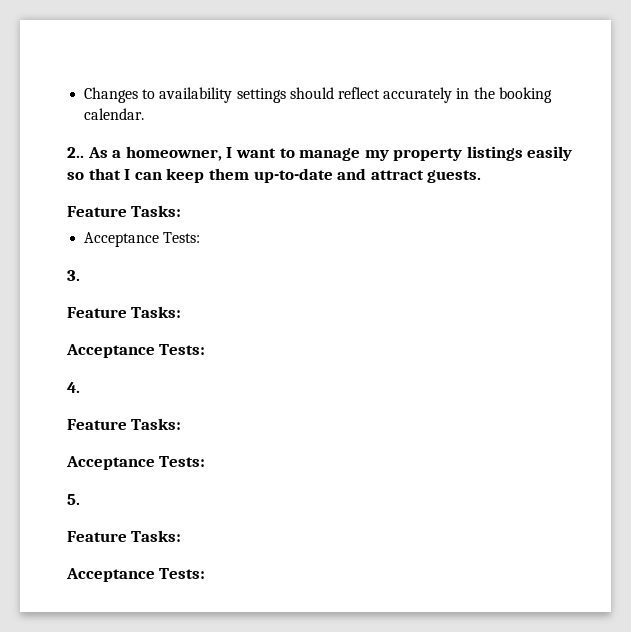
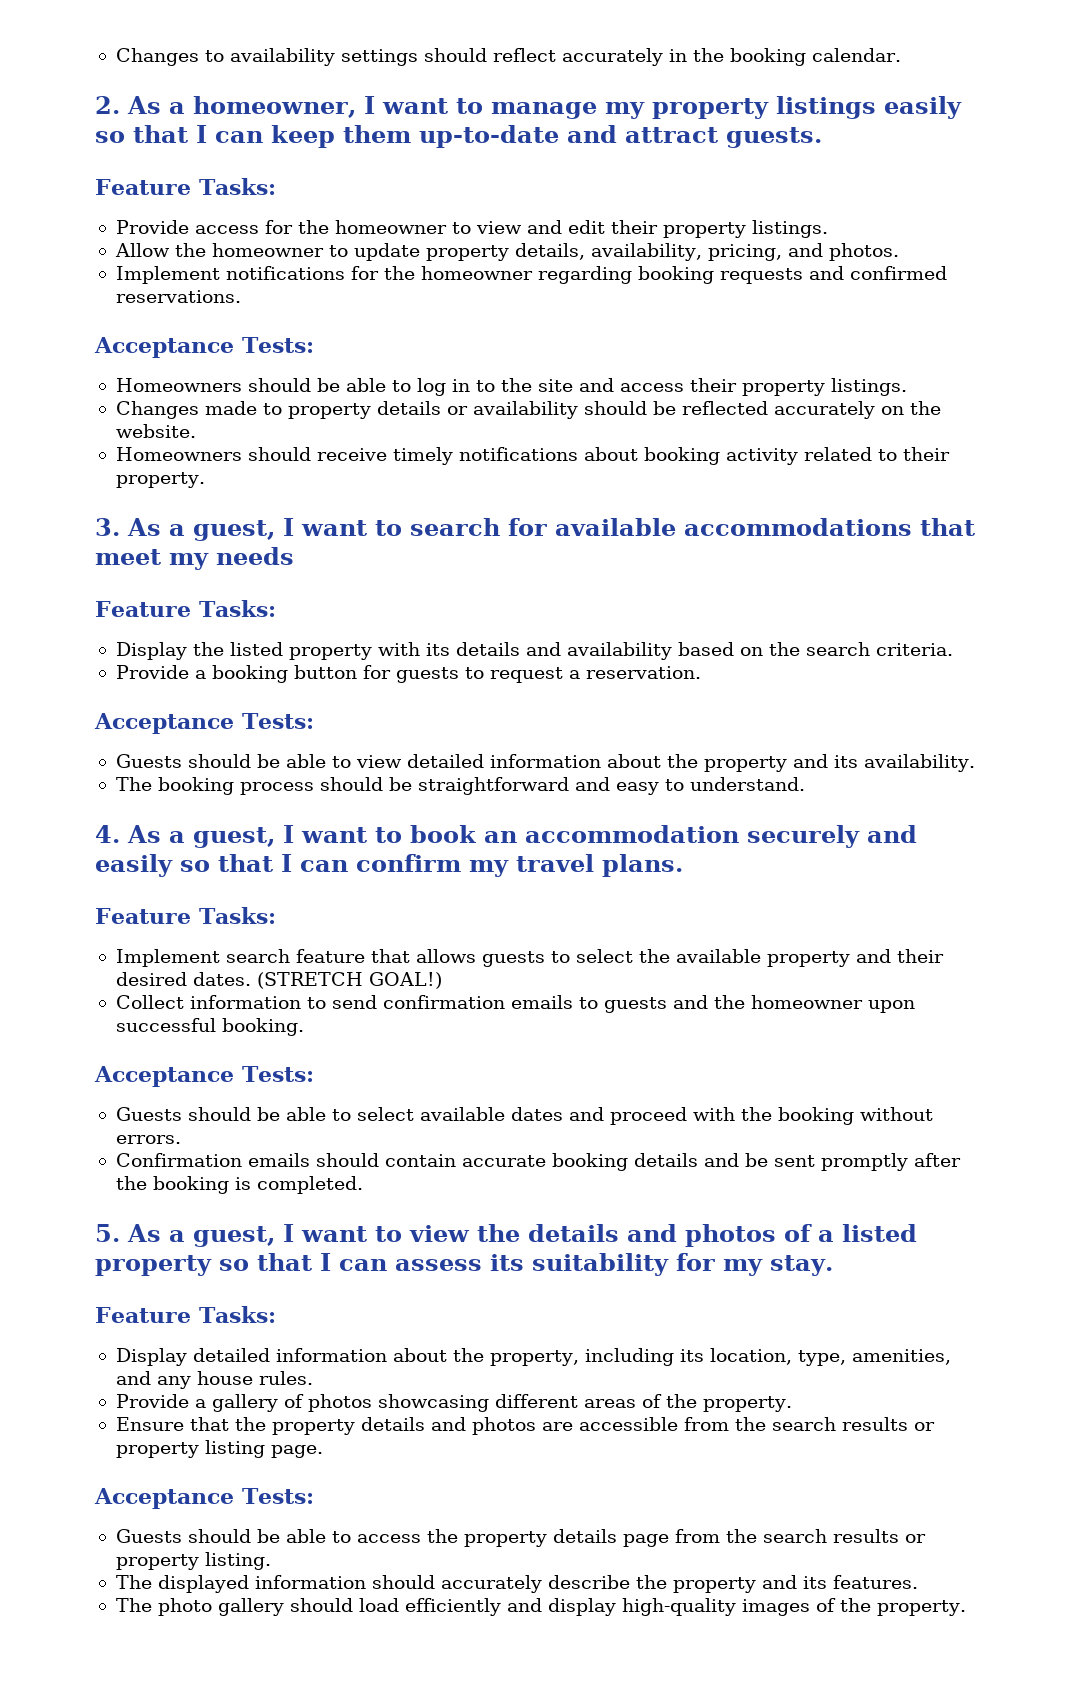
[67,147,84,158] 2.. -> [95,96,120,114] 2.
[84,232,201,247] [67,270,80,281] [67,306,182,318] [66,344,206,358] [67,382,80,393] [67,418,182,430] [66,456,206,470] [67,494,80,505] [67,530,182,542] [66,568,206,582] Acceptance Tests: // 3. // Feature Tasks: // Acceptance Tests: // 4. // Feature Tasks: // Acceptance Tests: // 5. // Feature Tasks: // Acceptance Tests: -> [115,220,828,238] [114,243,899,261] [115,266,947,284] [115,290,241,303] [94,337,314,358] [115,378,907,396] [115,401,941,419] [115,424,196,438] [115,447,950,465] [115,472,205,488] [95,518,975,541] [95,547,294,570] [95,600,276,617] [115,642,953,660] [115,665,701,683] [94,713,314,734] [115,754,975,772] [115,777,805,795] [95,825,917,848] [95,854,683,877] [95,907,276,924] [115,949,944,967] [115,972,442,989] [115,995,915,1013] [115,1018,304,1036] [94,1066,314,1087] [115,1107,933,1125] [115,1135,181,1144] [115,1153,961,1171] [115,1176,363,1194] [95,1224,917,1247] [95,1253,833,1276] [95,1306,276,1323] [115,1348,951,1366] [115,1371,313,1389] [115,1394,792,1412] [115,1417,935,1435] [115,1440,323,1458] [94,1488,314,1509] [115,1529,926,1547] [115,1552,271,1570] [115,1575,918,1593] [115,1598,966,1616] Provide access for the homeowner to view and edit their property listings. // Allow the homeowner to update property details, availability, pricing, and photos. // Implement notifications for the homeowner regarding booking requests and confirmed reservations. // Acceptance Tests: // Homeowners should be able to log in to the site and access their property listings. // Changes made to property details or availability should be reflected accurately on the website. // Homeowners should receive timely notifications about booking activity related to their property. // 3. As a guest, I want to search for available accommodations that meet my needs // Feature Tasks: // Display the listed property with its details and availability based on the search criteria. // Provide a booking button for guests to request a reservation. // Acceptance Tests: // Guests should be able to view detailed information about the property and its availability. // The booking process should be straightforward and easy to understand. // 4. As a guest, I want to book an accommodation securely and easily so that I can confirm my travel plans. // Feature Tasks: // Implement search feature that allows guests to select the available property and their desired dates. (STRETCH GOAL!) // Collect information to send confirmation emails to guests and the homeowner upon successful booking. // Acceptance Tests: // Guests should be able to select available dates and proceed with the booking without errors. // Confirmation emails should contain accurate booking details and be sent promptly after the booking is completed. // 5. As a guest, I want to view the details and photos of a listed property so that I can assess its suitability for my stay. // Feature Tasks: // Display detailed information about the property, including its location, type, amenities, and any house rules. // Provide a gallery of photos showcasing different areas of the property. // Ensure that the property details and photos are accessible from the search results or property listing page. // Acceptance Tests: // Guests should be able to access the property details page from the search results or property listing. // The displayed information should accurately describe the property and its features. // The photo gallery should load efficiently and display high-quality images of the property.

